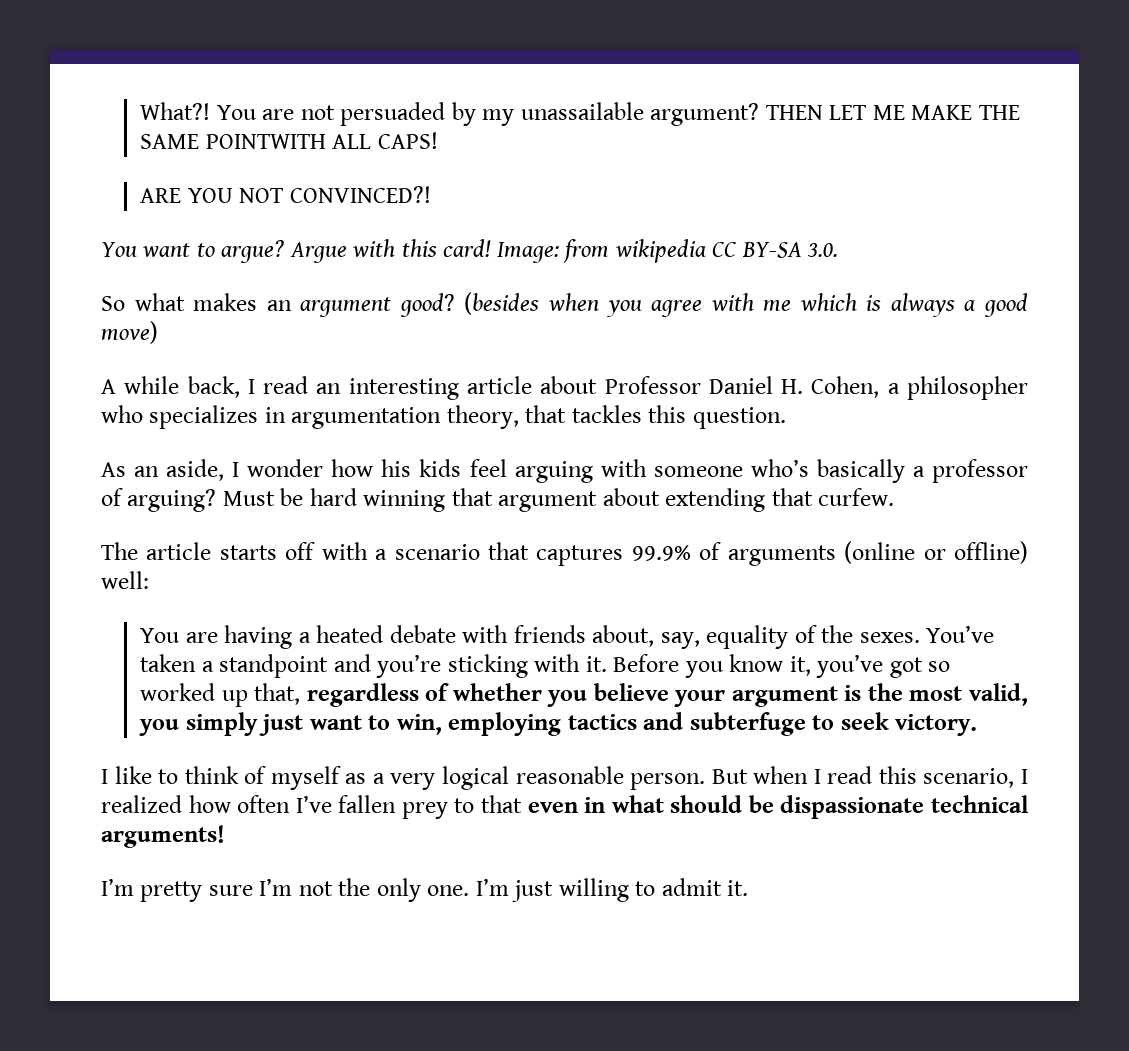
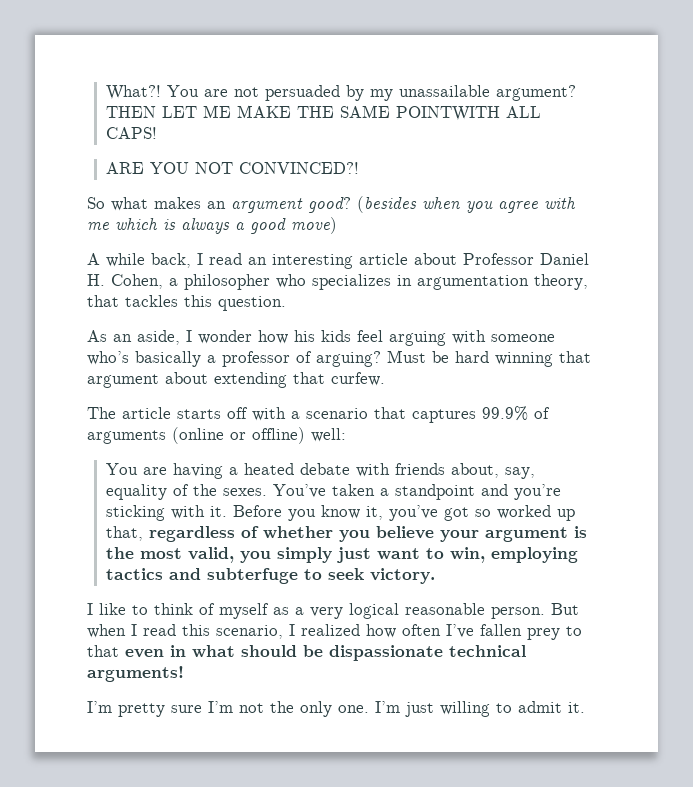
[101,239,839,263] // You want to argue? Argue with this card! Image: from wikipedia CC BY-SA 3.0. -> (359, 168) none

